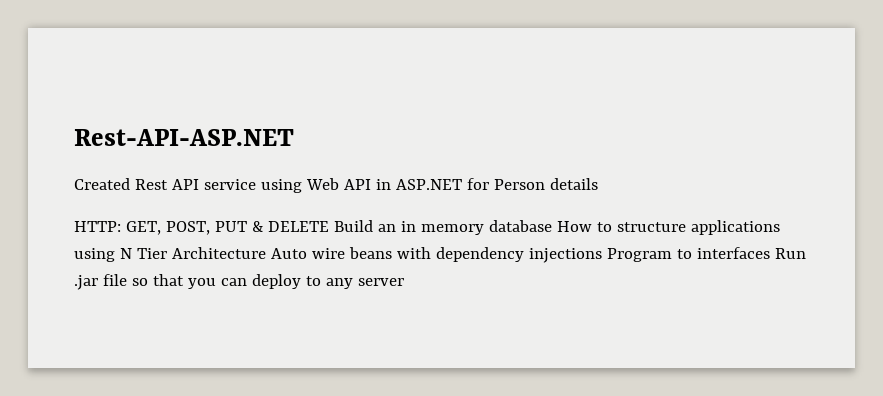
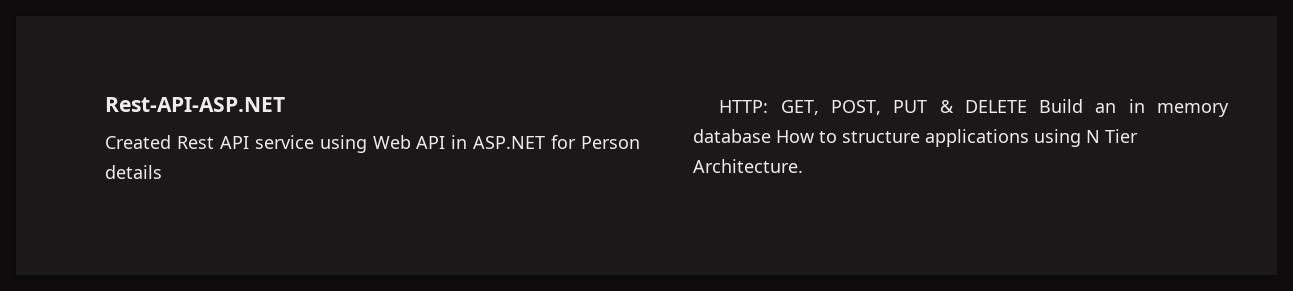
[171,247,806,263] [74,274,404,290] Architecture Auto wire beans with dependency injections Program to interfaces Run .jar file so that you can deploy to any server -> [693,159,803,173] Architecture.

